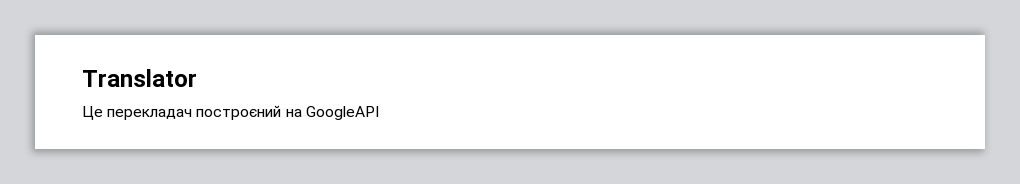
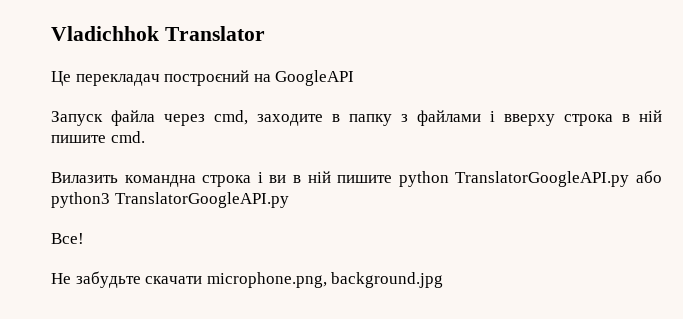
(82, 78) none -> [51,26,159,41] Vladichhok
(379, 113) none -> [51,110,662,126] [51,131,145,143] [51,170,663,187] [51,192,289,208] [51,233,84,244] [51,271,444,288] // Запуск файла через cmd, заходите в папку з файлами і вверху строка в ній пишите cmd. // Вилазить командна строка і ви в ній пишите python TranslatorGoogleAPI.py або python3 TranslatorGoogleAPI.py // Все! // Не забудьте скачати microphone.png, background.jpg

